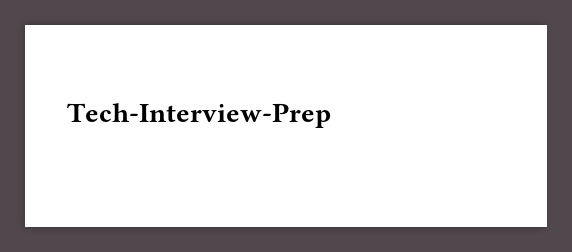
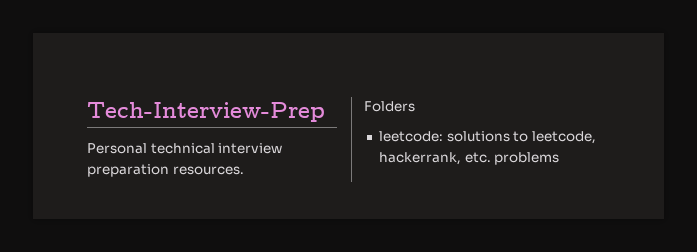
(331, 115) none -> [87,143,283,154] [87,164,244,177] [364,101,415,112] [378,131,596,144] [378,152,560,165] // Personal technical interview preparation resources. // Folders // leetcode: solutions to leetcode, hackerrank, etc. problems

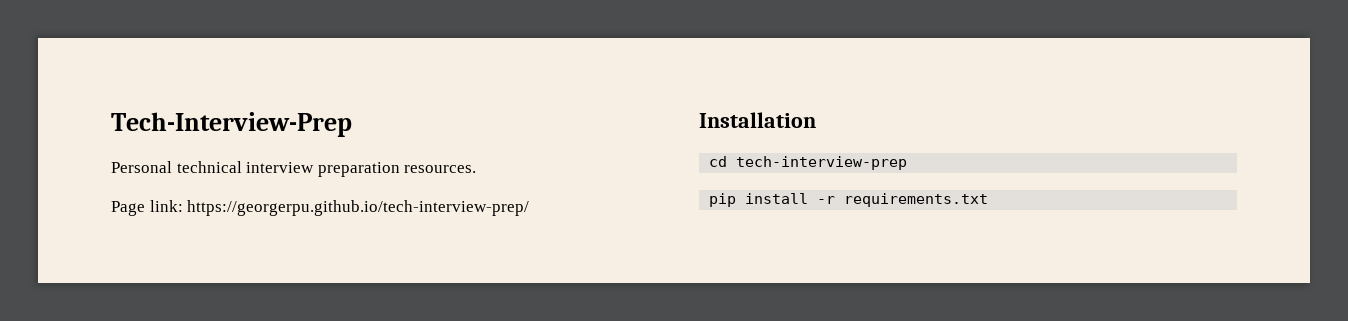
[364,101,415,112] [378,131,596,144] [378,152,560,165] Folders // leetcode: solutions to leetcode, hackerrank, etc. problems -> [111,200,530,216] [699,112,816,128] [709,156,908,170] [709,193,989,207] Page link: https://georgerpu.github.io/tech-interview-prep/ // Installation // cd tech-interview-prep // pip install -r requirements.txt

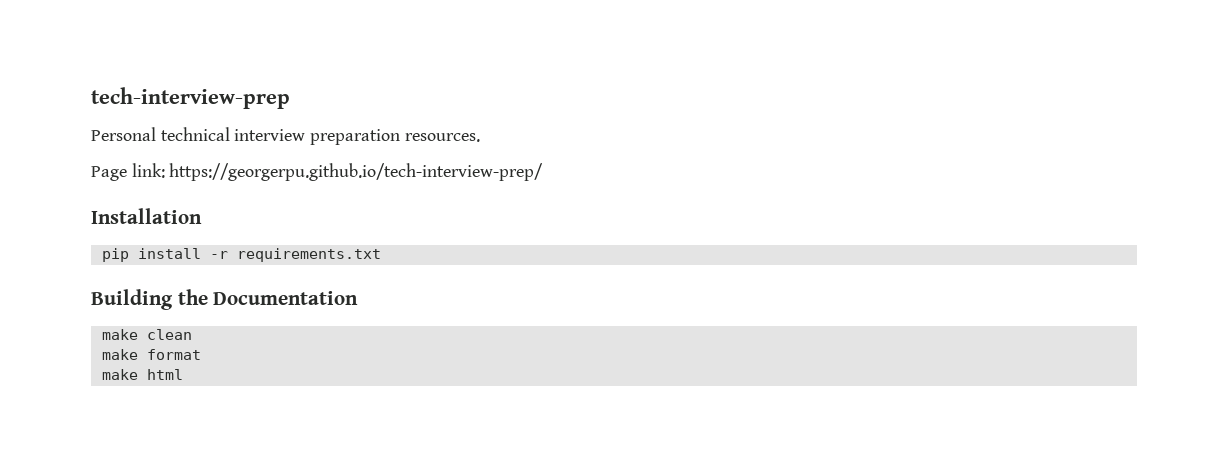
[111,112,352,137] Tech-Interview-Prep -> [91,87,290,109] tech-interview-prep
[709,156,908,170] // cd tech-interview-prep -> (202, 216) none
(989, 200) none -> [91,289,359,310] [101,329,192,340] [101,349,201,360] [101,369,183,380] // Building the Documentation // make clean // make format // make html

